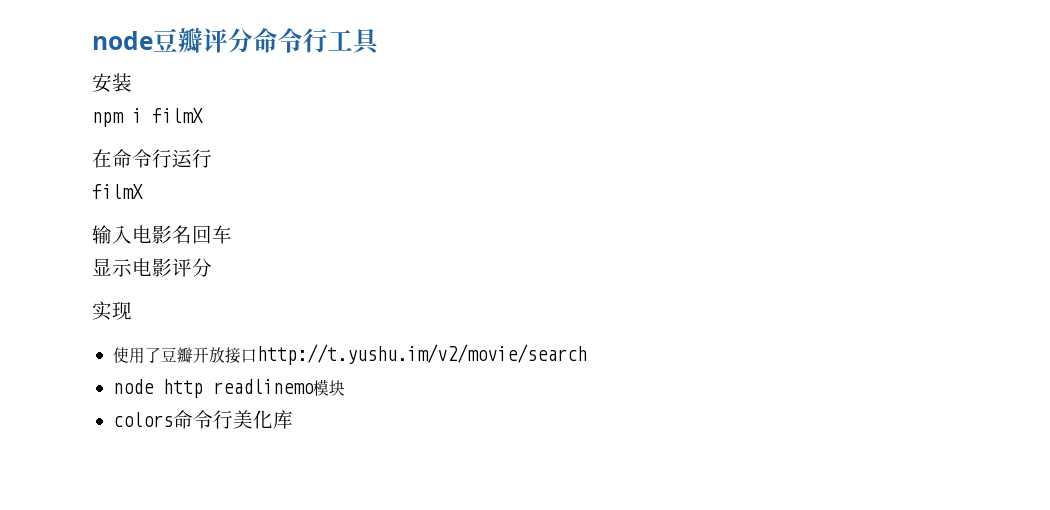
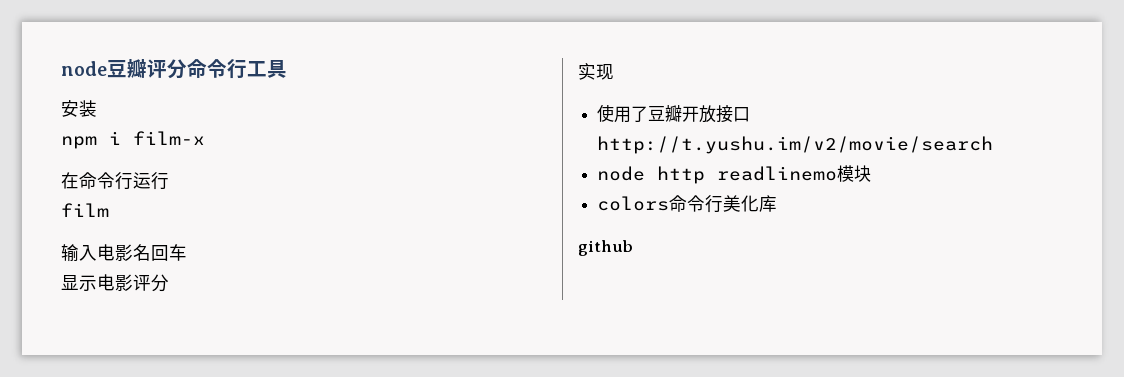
[152,108,203,123] filmX -> [133,131,205,145] film-x
[92,184,143,199] filmX -> [61,203,109,217] film
(294, 419) none -> [578,240,633,256] // github

